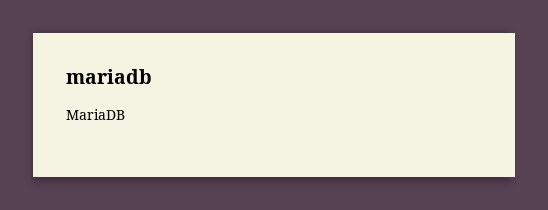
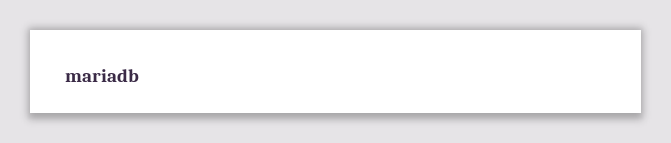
[66,109,125,120] // MariaDB -> (139, 75) none

